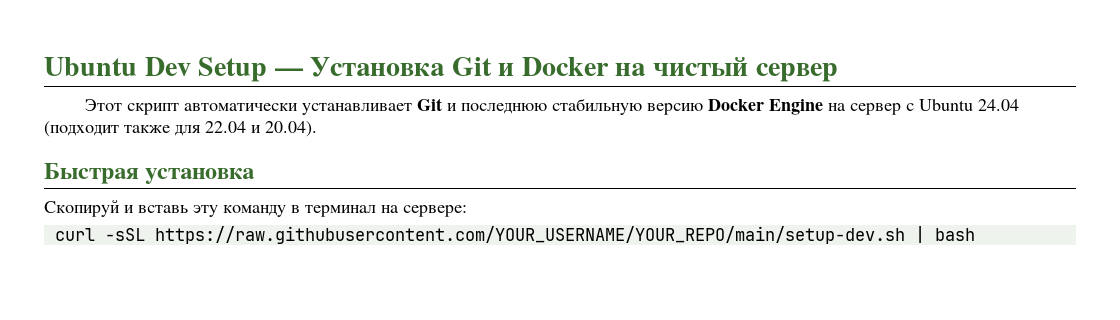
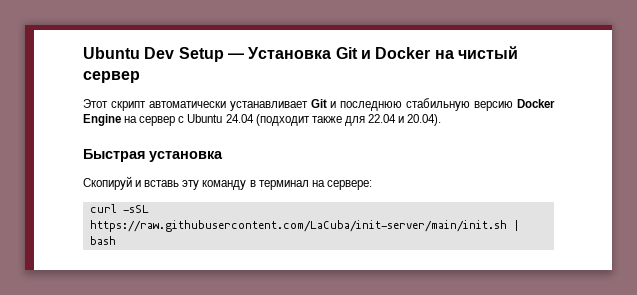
[154,226,905,244] https://raw.githubusercontent.com/YOUR_USERNAME/YOUR_REPO/main/setup-dev.sh -> [89,220,507,232] https://raw.githubusercontent.com/LaCuba/init-server/main/init.sh

